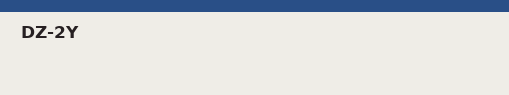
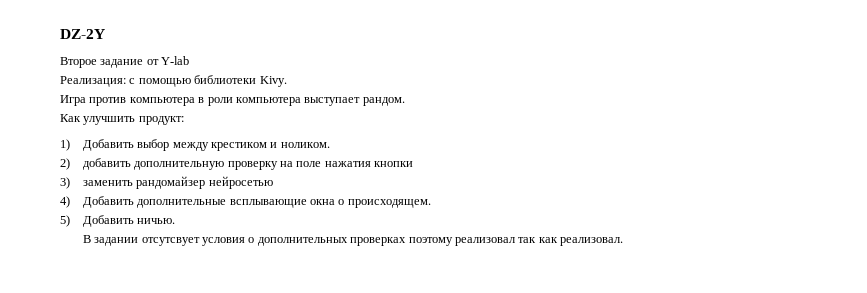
(79, 32) none -> [60,56,190,68] [60,75,287,87] [60,95,405,106] [60,114,184,125] [60,139,330,151] [60,158,414,170] [60,176,273,189] [60,196,431,208] [60,215,176,227] [82,235,624,246] // Второе задание от Y-lab // Реализация: с помощью библиотеки Kivy. // Игра против компьютера в роли компьютера выступает рандом. // Как улучшить продукт: // 1) Добавить выбор между крестиком и ноликом. // 2) добавить дополнительную проверку на поле нажатия кнопки // 3) заменить рандомайзер нейросетью // 4) Добавить дополнительные всплывающие окна о происходящем. // 5) Добавить ничью. // В задании отсутсвует условия о дополнительных проверках поэтому реализовал так как реализовал.

